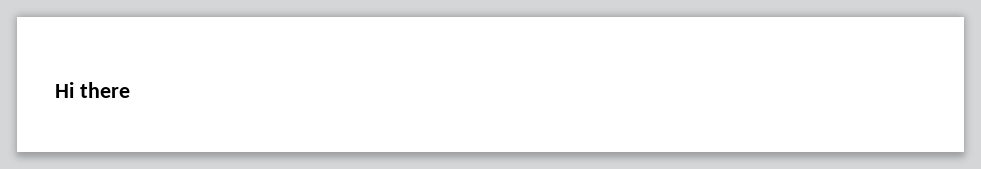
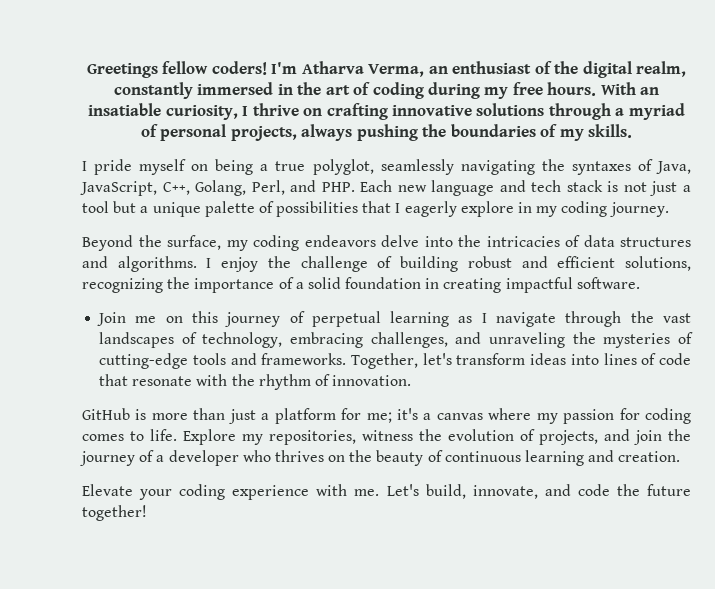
[55,82,130,98] Hi there -> [86,61,687,78] [113,82,660,99] [88,103,685,120] [140,124,633,141] [82,159,692,175] [80,180,691,196] [82,201,669,217] [82,235,691,251] [82,256,692,272] [82,277,640,293] [97,311,692,327] [99,332,694,348] [99,353,692,369] [99,374,412,390] [82,408,691,424] [82,429,691,445] [80,450,681,466] [82,484,691,500] [82,505,147,521] Greetings fellow coders! I'm Atharva Verma, an enthusiast of the digital realm, constantly immersed in the art of coding during my free hours. With an insatiable curiosity, I thrive on crafting innovative solutions through a myriad of personal projects, always pushing the boundaries of my skills. // I pride myself on being a true polyglot, seamlessly navigating the syntaxes of Java, JavaScript, C++, Golang, Perl, and PHP. Each new language and tech stack is not just a tool but a unique palette of possibilities that I eagerly explore in my coding journey. // Beyond the surface, my coding endeavors delve into the intricacies of data structures and algorithms. I enjoy the challenge of building robust and efficient solutions, recognizing the importance of a solid foundation in creating impactful software. // Join me on this journey of perpetual learning as I navigate through the vast landscapes of technology, embracing challenges, and unraveling the mysteries of cutting-edge tools and frameworks. Together, let's transform ideas into lines of code that resonate with the rhythm of innovation. // GitHub is more than just a platform for me; it's a canvas where my passion for coding comes to life. Explore my repositories, witness the evolution of projects, and join the journey of a developer who thrives on the beauty of continuous learning and creation. // Elevate your coding experience with me. Let's build, innovate, and code the future together!

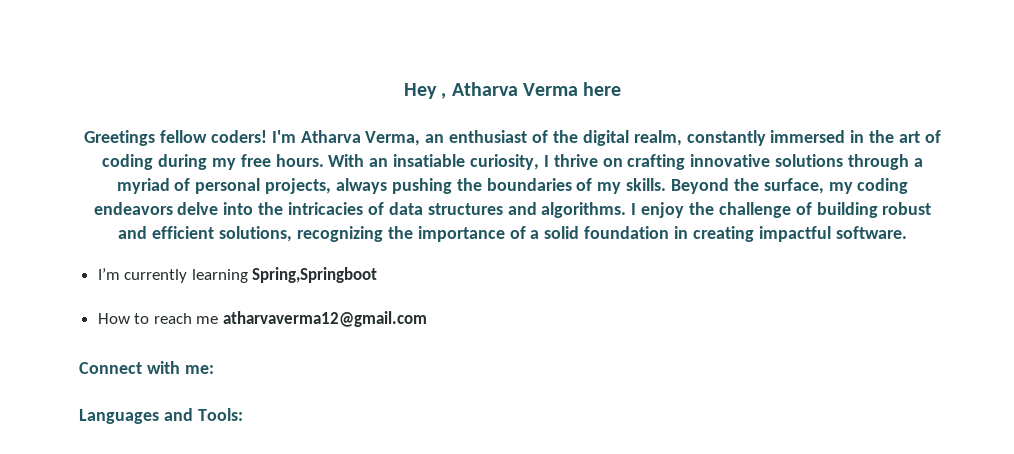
(86, 70) none -> [403,82,622,99] Hey , Atharva Verma here //
[82,159,692,175] [80,180,691,196] [82,201,669,217] // I pride myself on being a true polyglot, seamlessly navigating the syntaxes of Java, JavaScript, C++, Golang, Perl, and PHP. Each new language and tech stack is not just a tool but a unique palette of possibilities that I eagerly explore in my coding journey. // -> (667, 184) none
[97,311,692,327] [99,332,694,348] [99,353,692,369] [99,374,412,390] [82,408,691,424] [82,429,691,445] [80,450,681,466] [82,484,691,500] [82,505,147,521] Join me on this journey of perpetual learning as I navigate through the vast landscapes of technology, embracing challenges, and unraveling the mysteries of cutting-edge tools and frameworks. Together, let's transform ideas into lines of code that resonate with the rhythm of innovation. // GitHub is more than just a platform for me; it's a canvas where my passion for coding comes to life. Explore my repositories, witness the evolution of projects, and join the journey of a developer who thrives on the beauty of continuous learning and creation. // Elevate your coding experience with me. Let's build, innovate, and code the future together! -> [97,267,378,283] [97,311,428,327] [79,361,214,374] [79,408,243,424] I’m currently learning Spring,Springboot // How to reach me atharvaverma12@gmail.com // Connect with me: // Languages and Tools:

